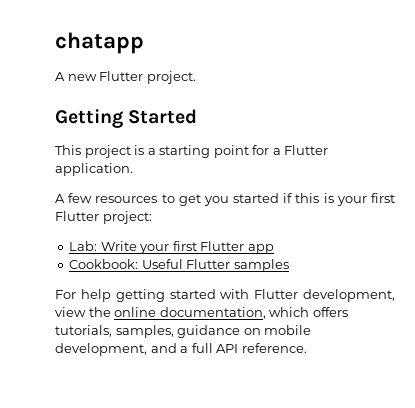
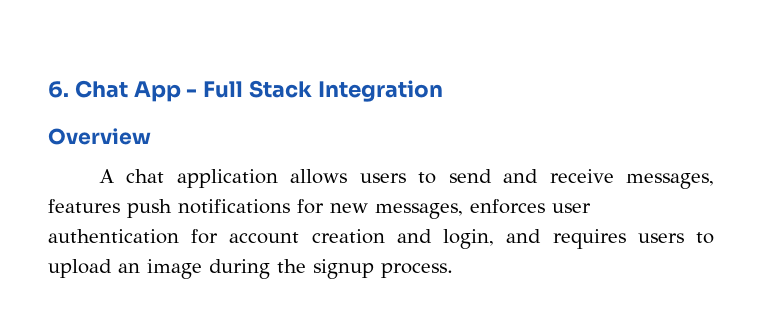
[55,32,144,54] [55,71,196,84] [55,109,198,128] [55,145,329,158] [55,163,133,176] [55,193,396,206] [55,211,152,224] [69,241,274,254] [69,259,289,272] [55,289,395,302] [55,307,348,319] [55,325,312,338] [55,343,307,356] chatapp // A new Flutter project. // Getting Started // This project is a starting point for a Flutter application. // A few resources to get you started if this is your first Flutter project: // Lab: Write your first Flutter app // Cookbook: Useful Flutter samples // For help getting started with Flutter development, view the online documentation, which offers tutorials, samples, guidance on mobile development, and a full API reference. -> [48,80,443,102] [48,128,151,145] [98,169,714,189] [48,199,591,219] [48,229,714,249] [48,259,453,279] 6. Chat App - Full Stack Integration // Overview // A chat application allows users to send and receive messages, features push notifications for new messages, enforces user authentication for account creation and login, and requires users to upload an image during the signup process.

